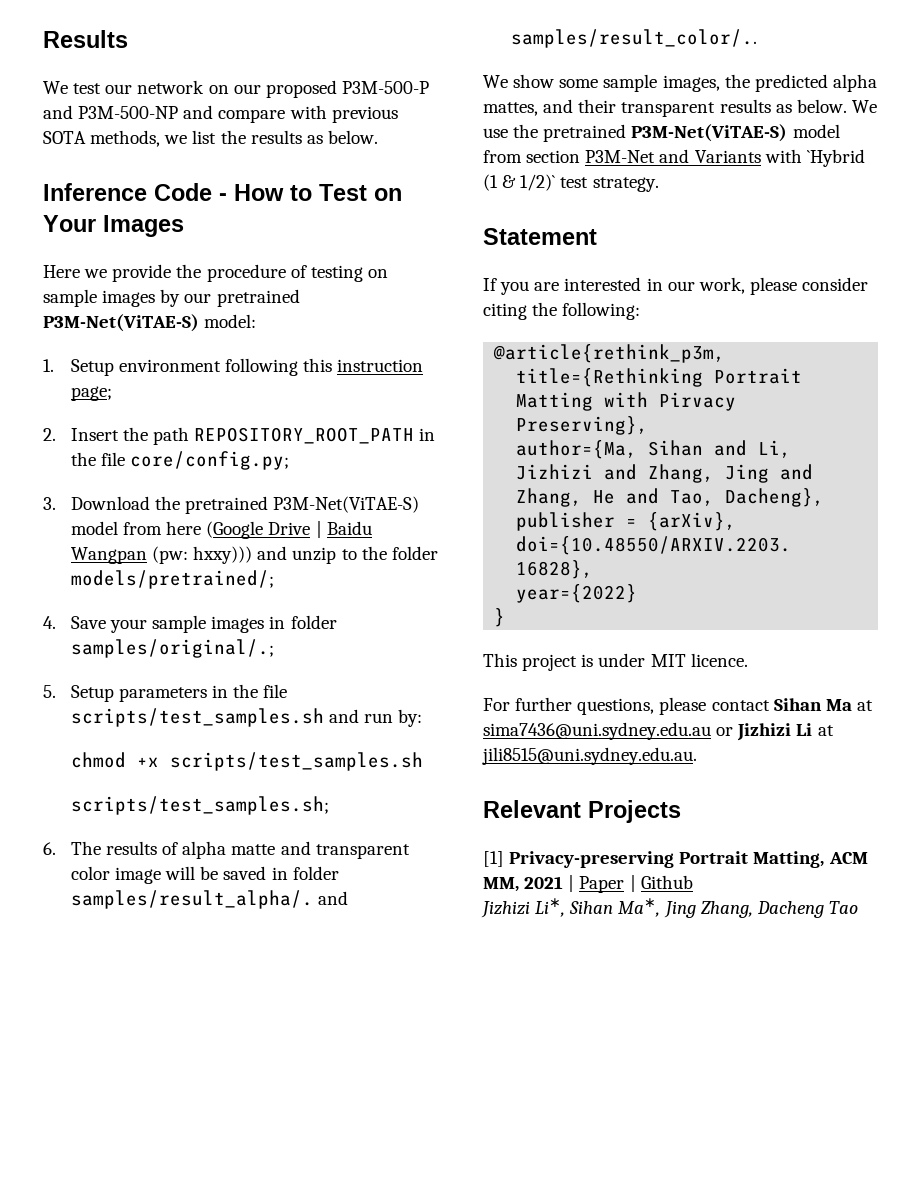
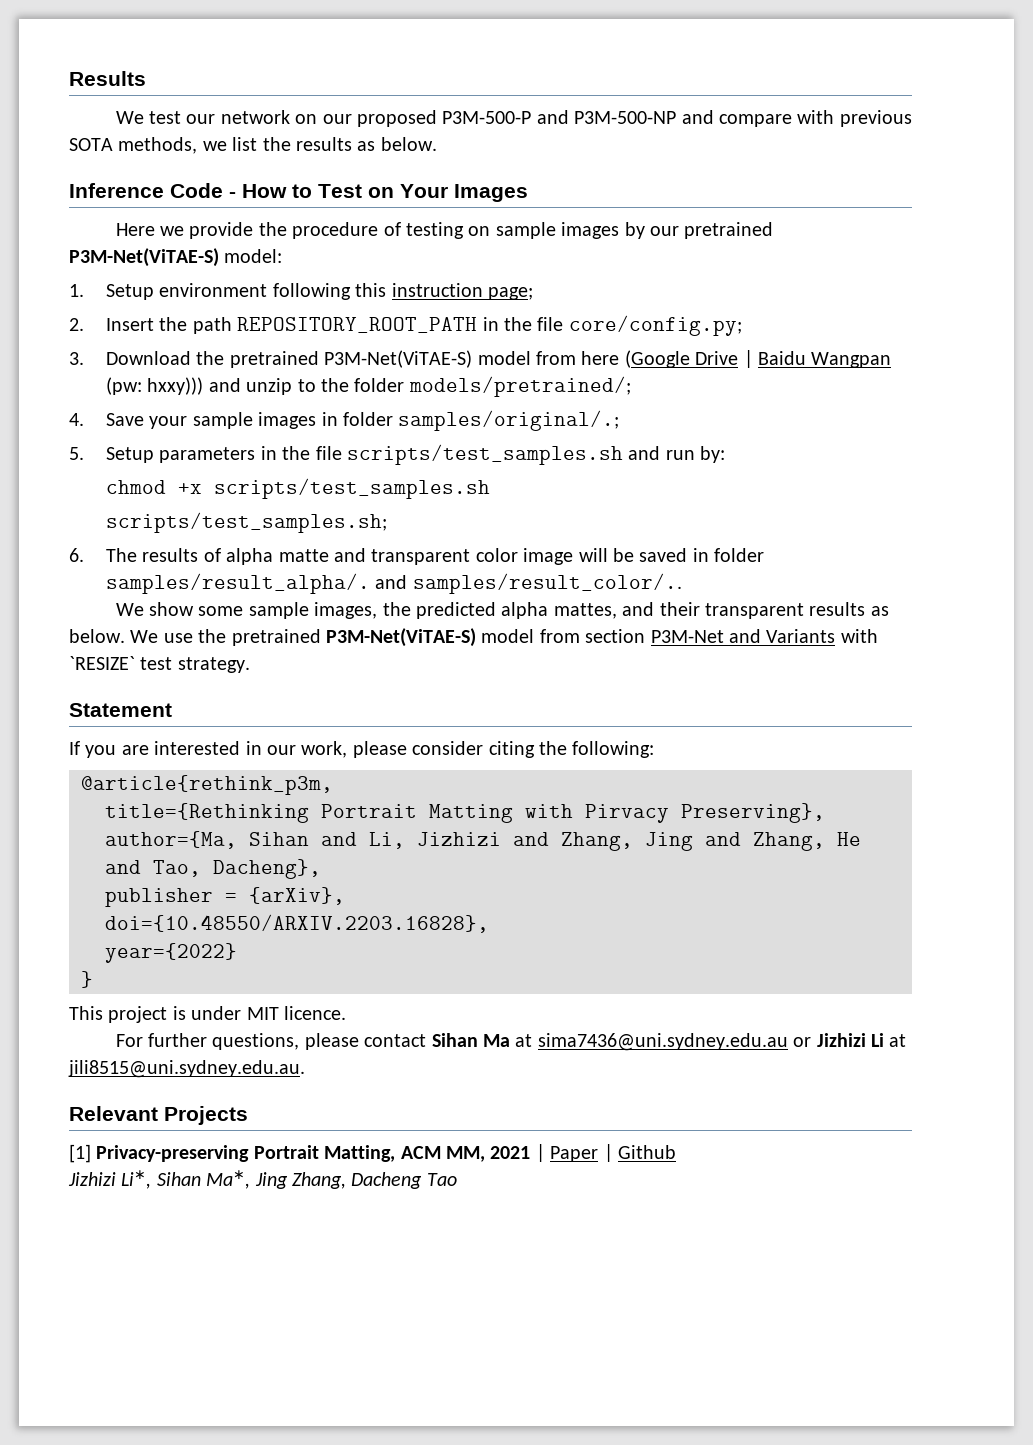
[806,149,865,167] [483,174,556,191] `Hybrid (1 & 1/2)` -> [69,656,135,670] `RESIZE`

